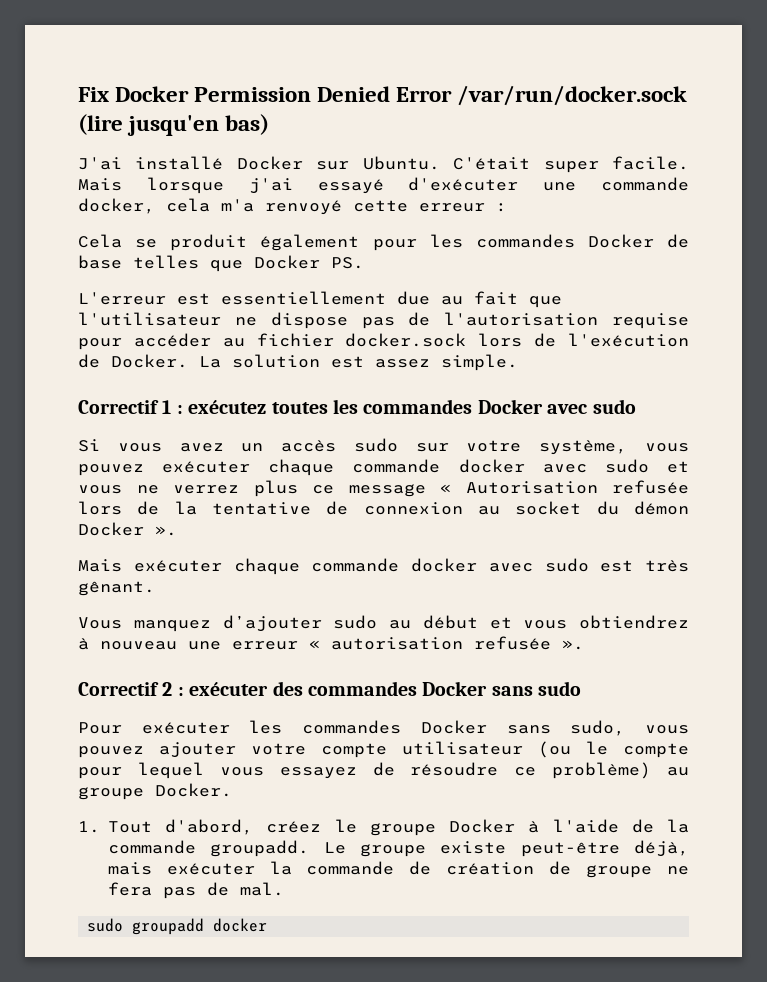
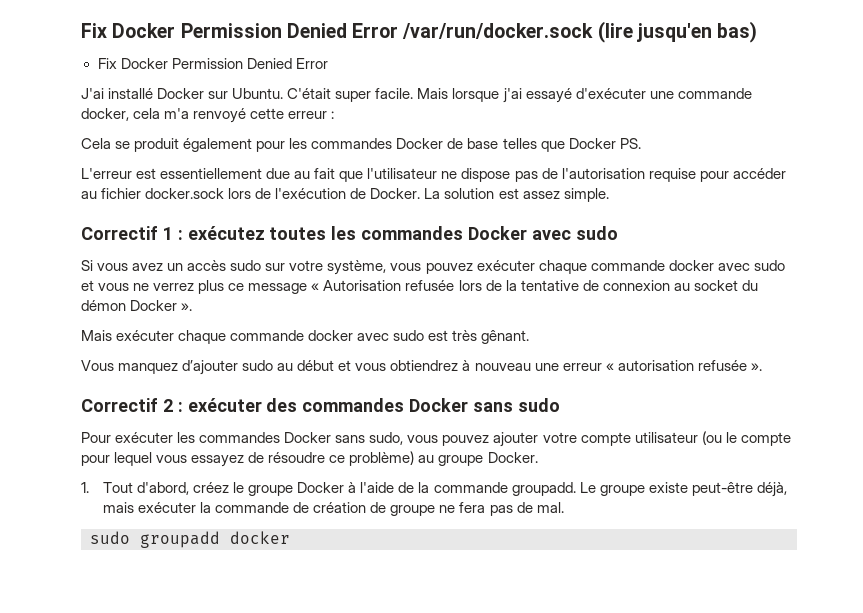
(270, 124) none -> [97,58,328,69] // Fix Docker Permission Denied Error

